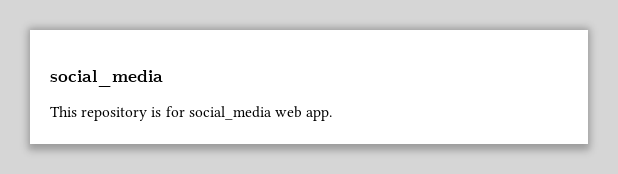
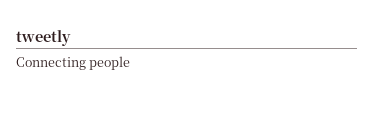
[50,70,163,87] [50,106,333,121] social_media // This repository is for social_media web app. -> [16,30,71,46] [16,56,131,70] tweetly // Connecting people

